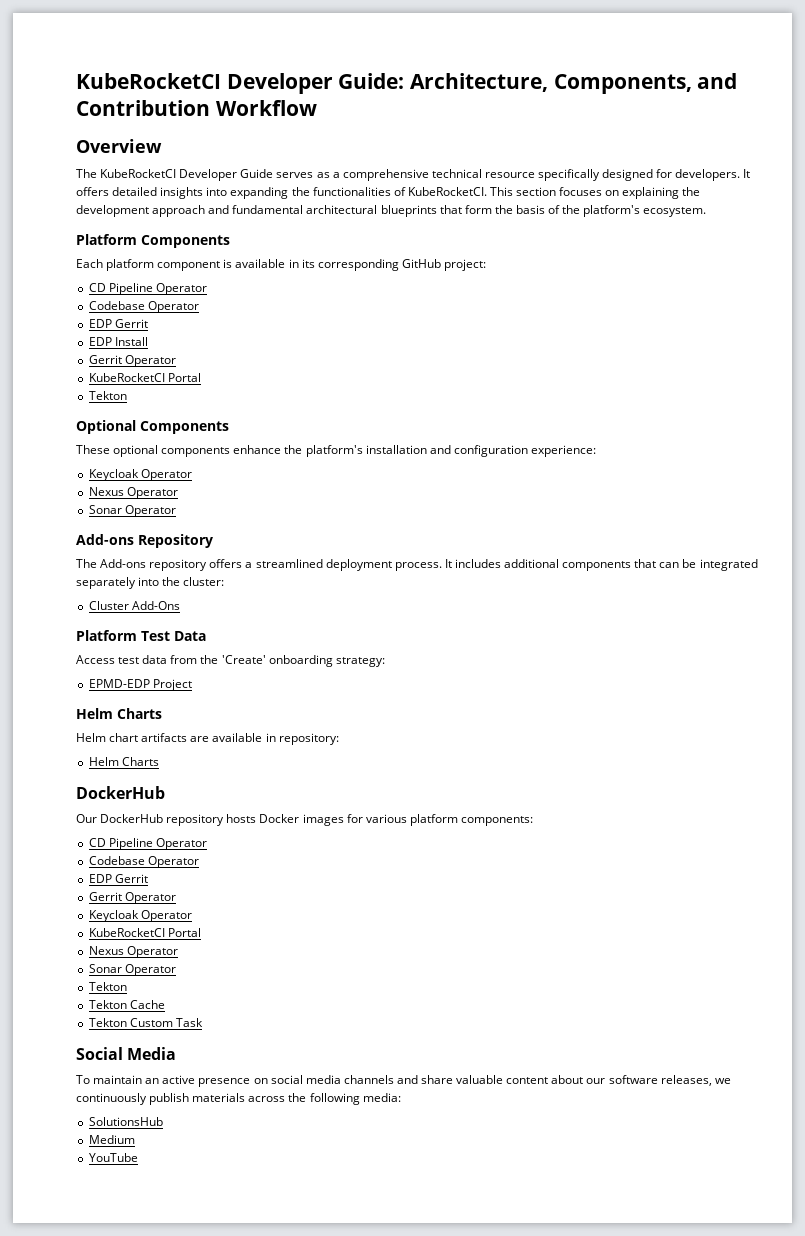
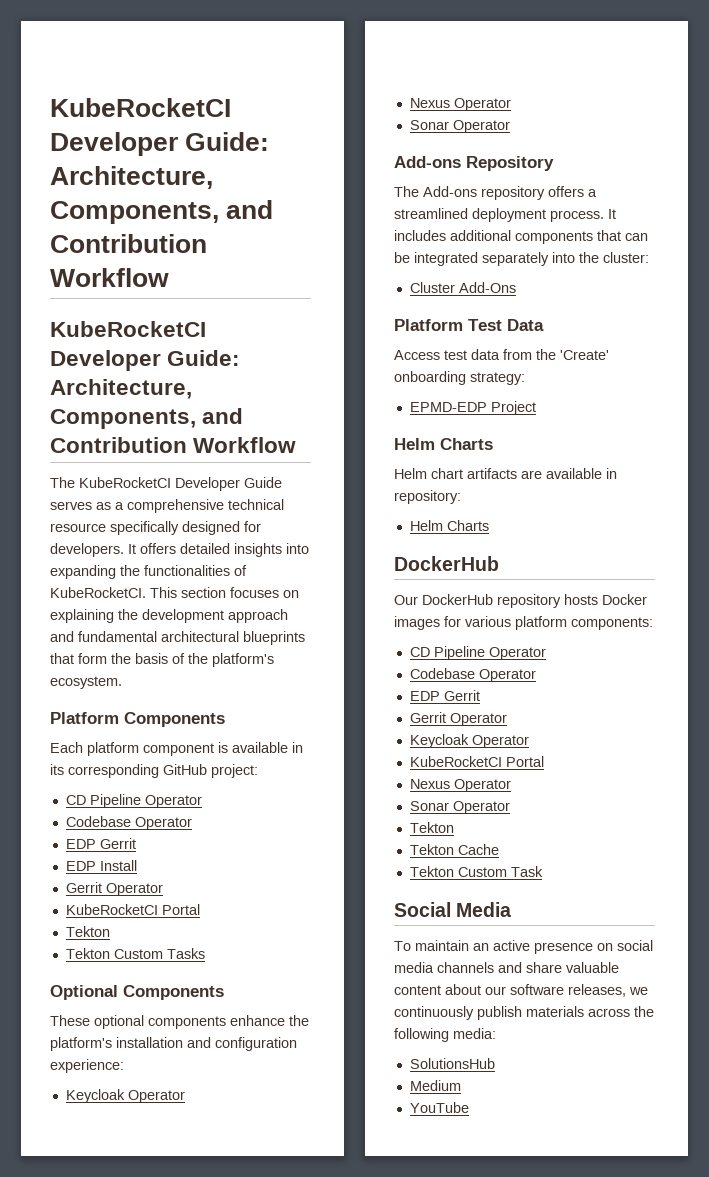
[76,73,738,94] [76,100,317,116] [76,139,162,153] KubeRocketCI Developer Guide: Architecture, Components, and Contribution Workflow // Overview -> [50,98,231,117] [50,132,270,156] [50,166,213,189] [50,200,274,224] [50,234,207,253] [50,268,169,287] [50,321,206,337] [50,350,241,371] [50,379,192,399] [50,408,244,429] [50,437,297,453] KubeRocketCI Developer Guide: Architecture, Components, and Contribution Workflow // KubeRocketCI Developer Guide: Architecture, Components, and Contribution Workflow
(127, 395) none -> [65,948,205,959] // Tekton Custom Tasks

